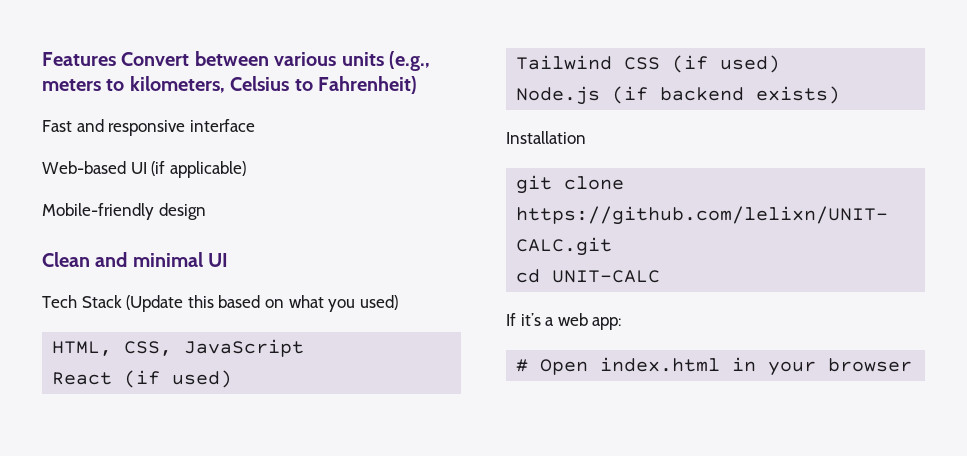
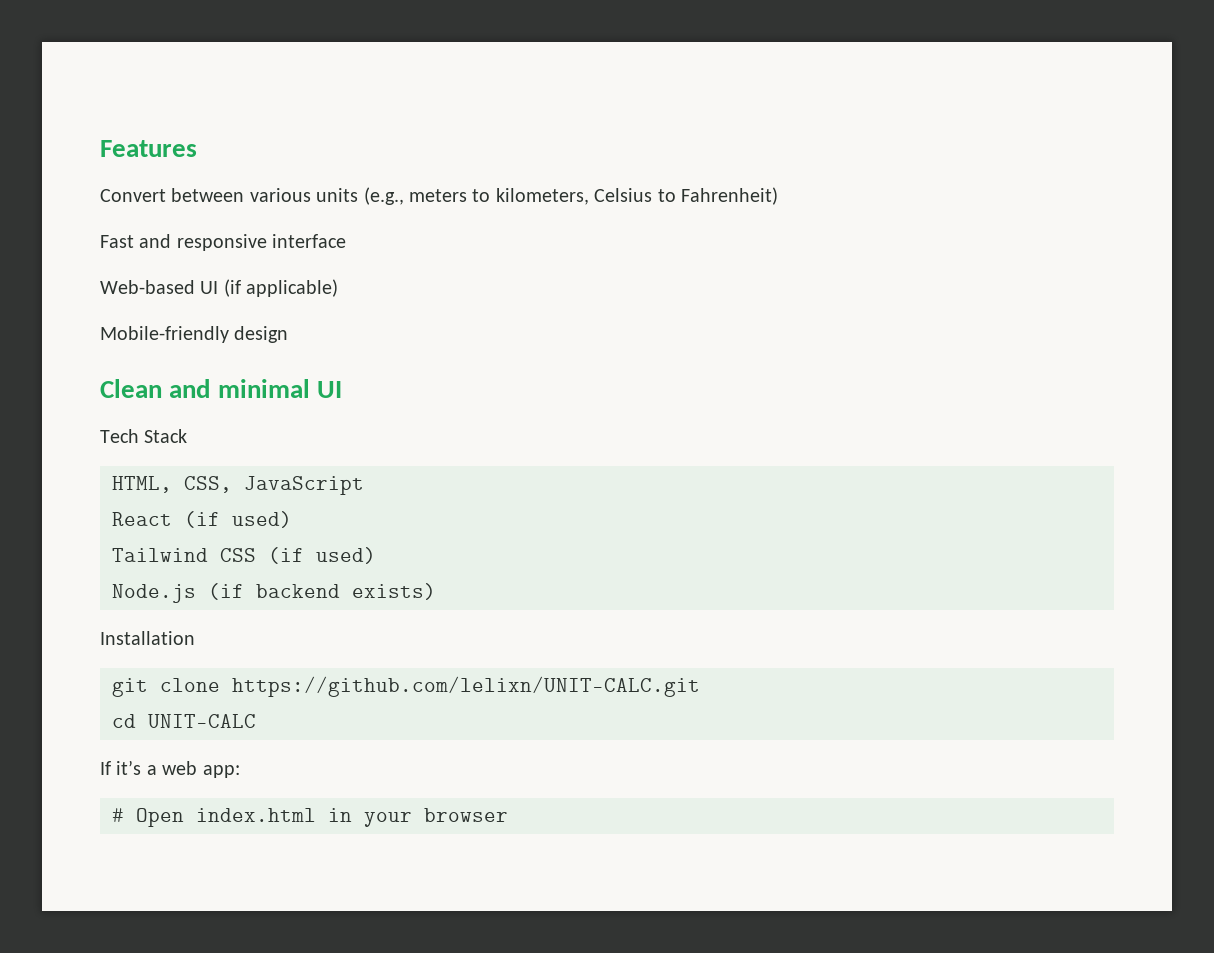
(116, 59) none -> (197, 148) //
[126,295,398,312] (Update this based on what you used) -> (188, 436) none

